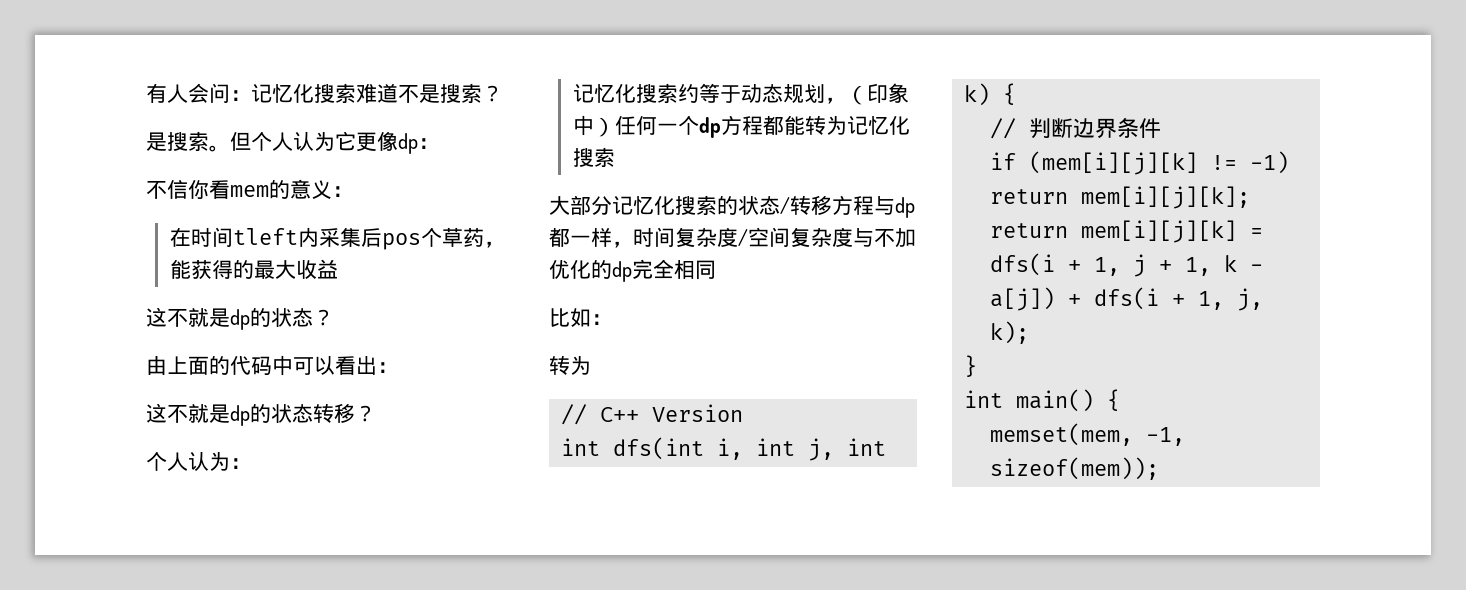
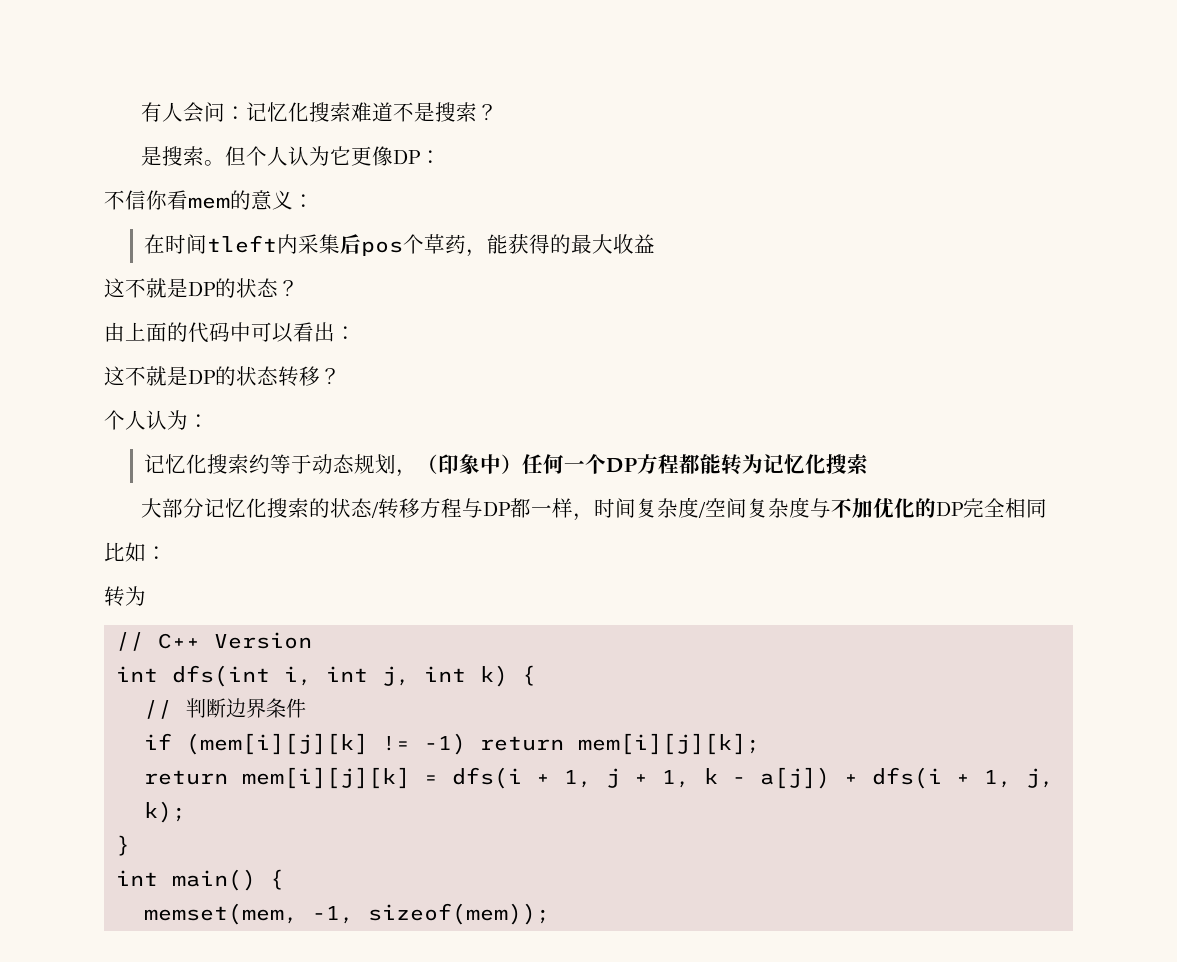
[398,133,418,154] dp -> [392,149,420,165] DP
[230,309,250,330] dp -> [188,281,215,297] DP
[230,405,250,426] dp -> [188,369,215,385] DP
[698,117,721,138] dp -> [606,458,638,473] DP
[895,197,915,218] dp -> [482,501,510,517] DP
[612,261,632,282] dp -> [935,501,963,517] DP

